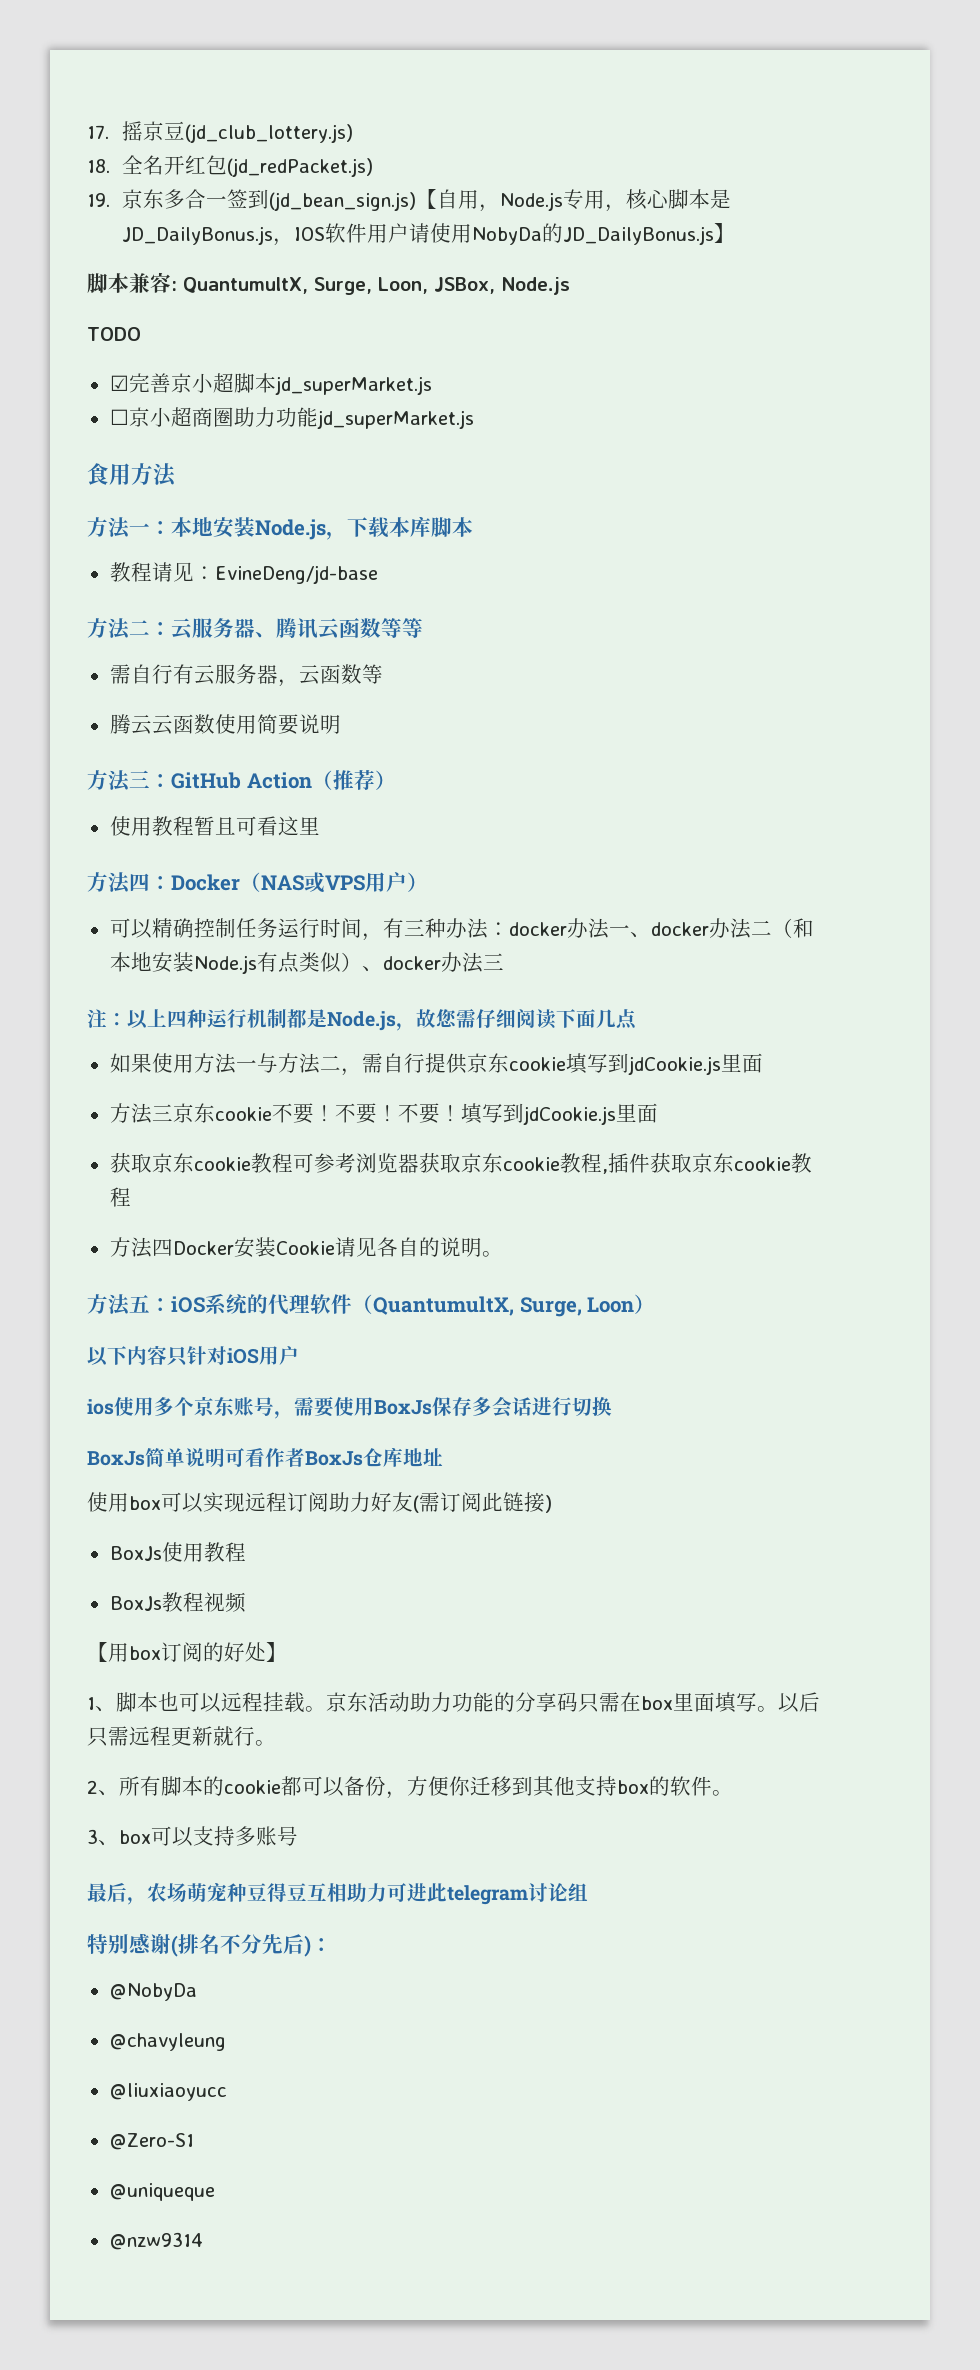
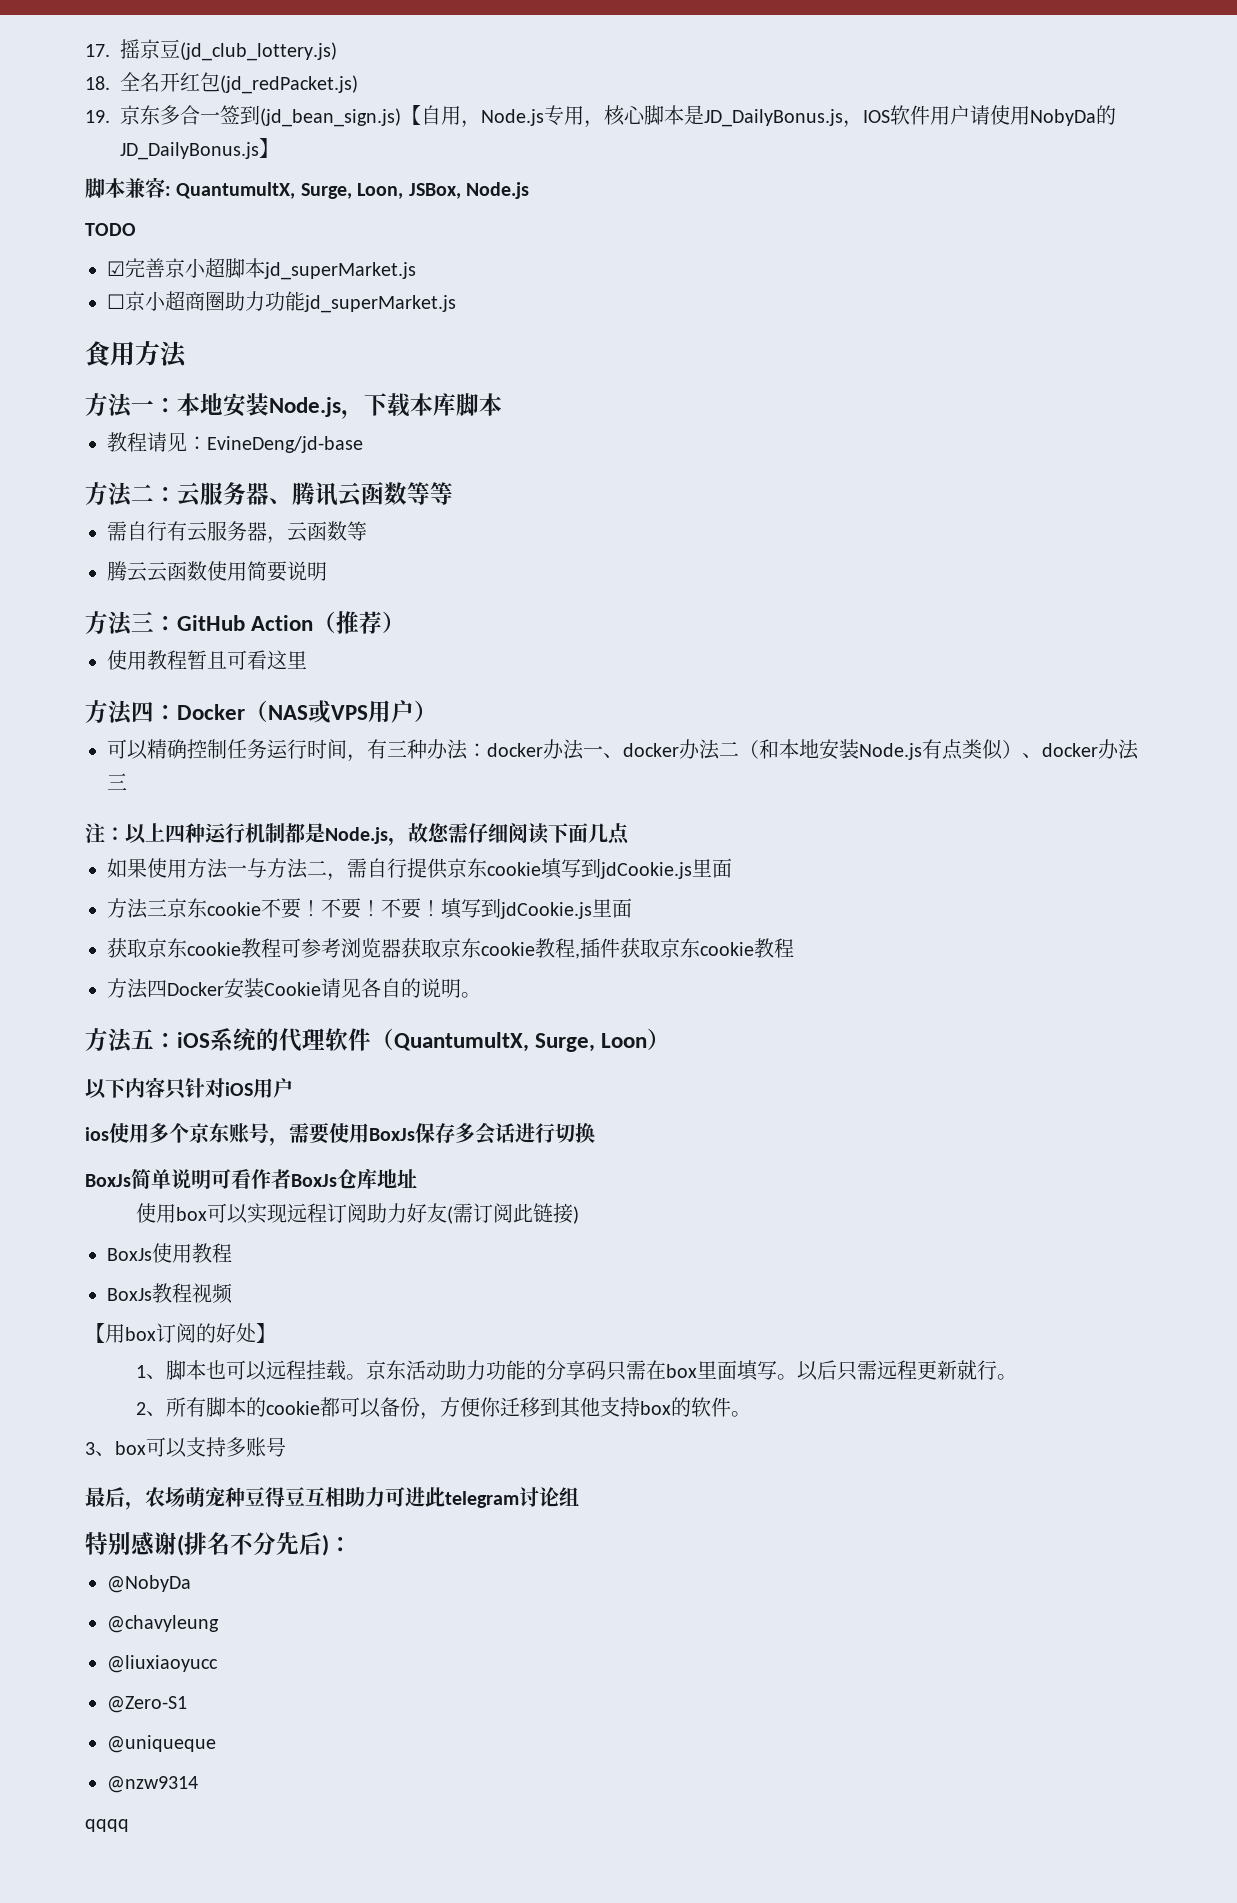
(203, 2241) none -> [85,1819,129,1832] // qqqq

